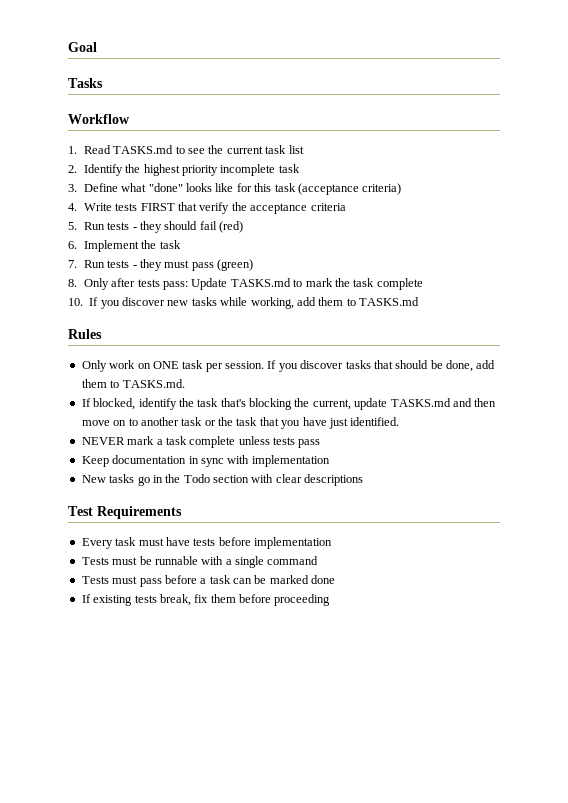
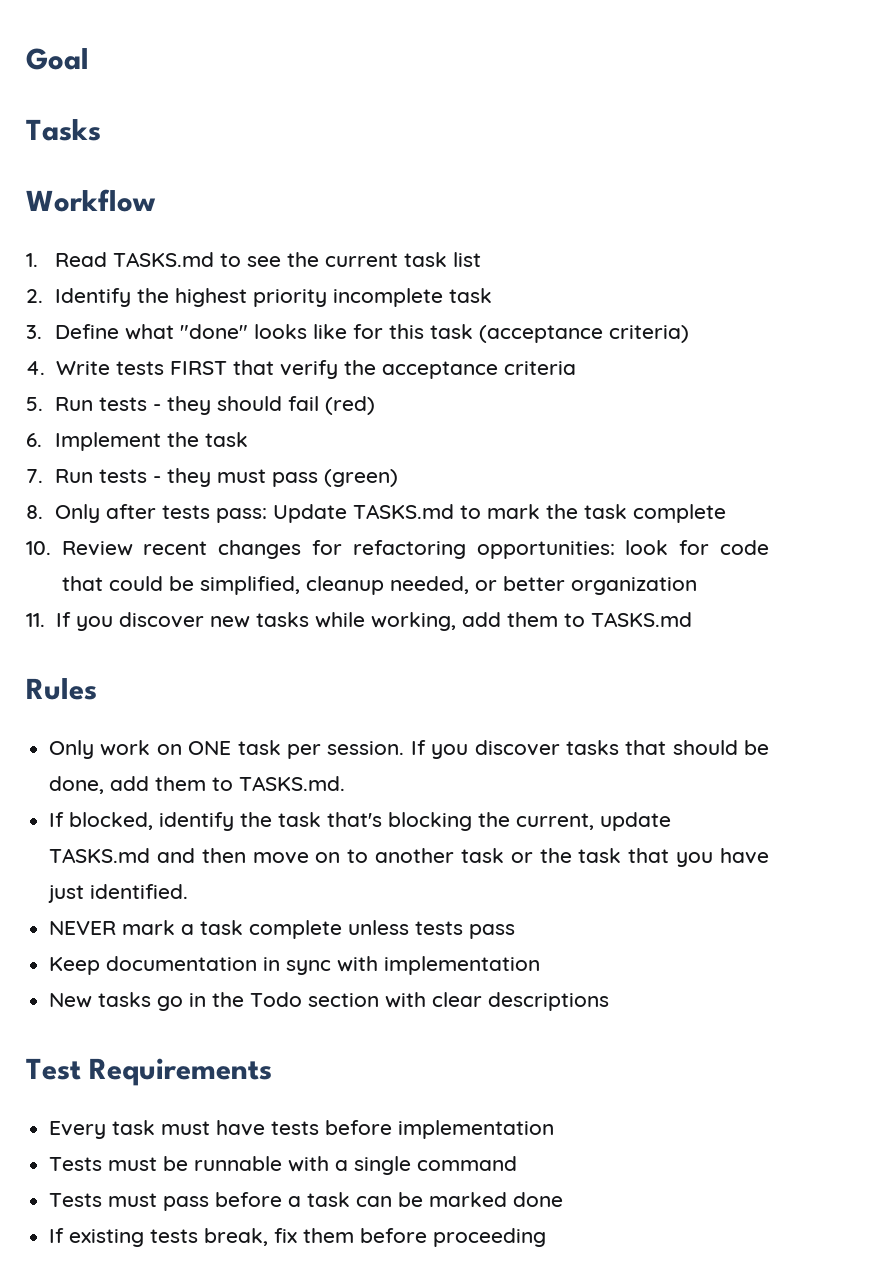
(83, 302) none -> [61,540,769,559] [61,576,697,595] [26,613,45,627] Review recent changes for refactoring opportunities: look for code that could be simplified, cleanup needed, or better organization // 11.

